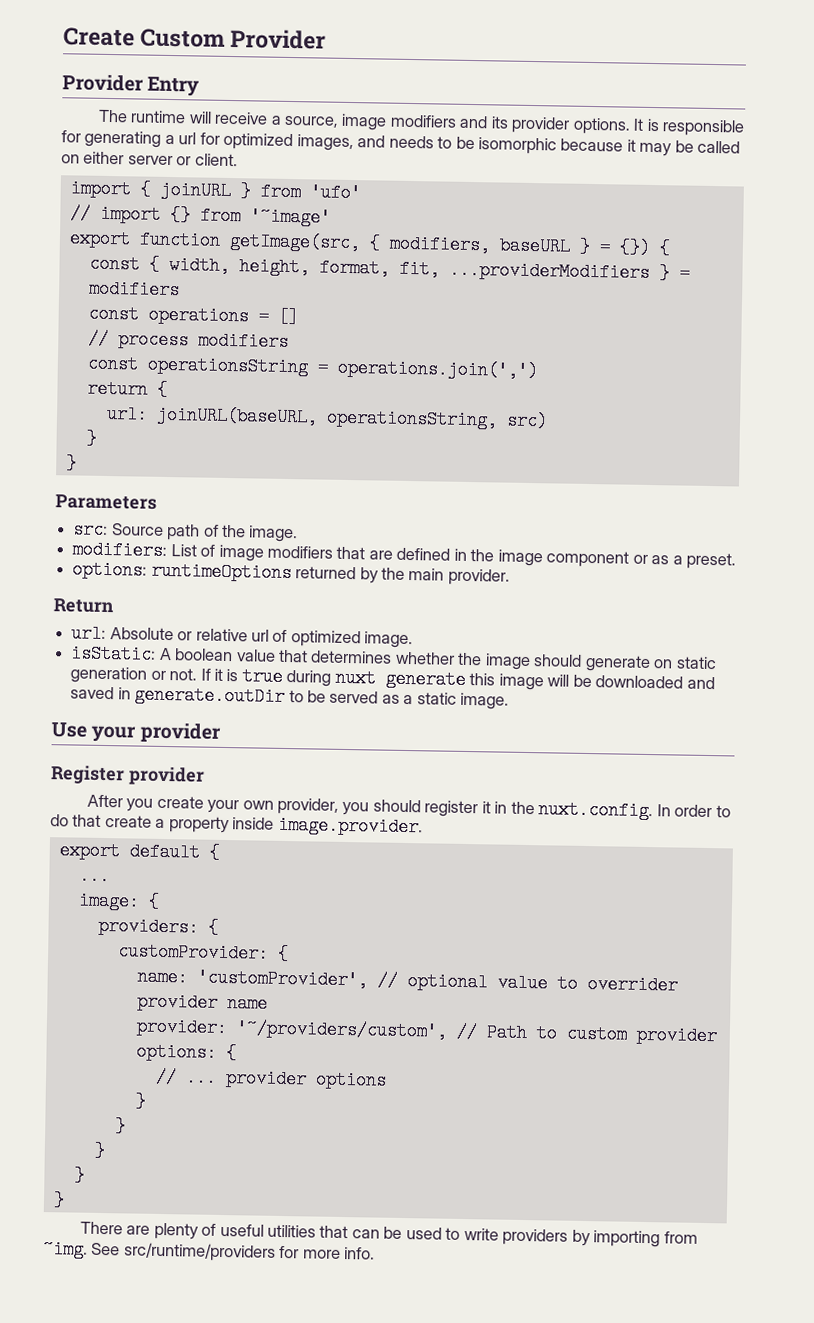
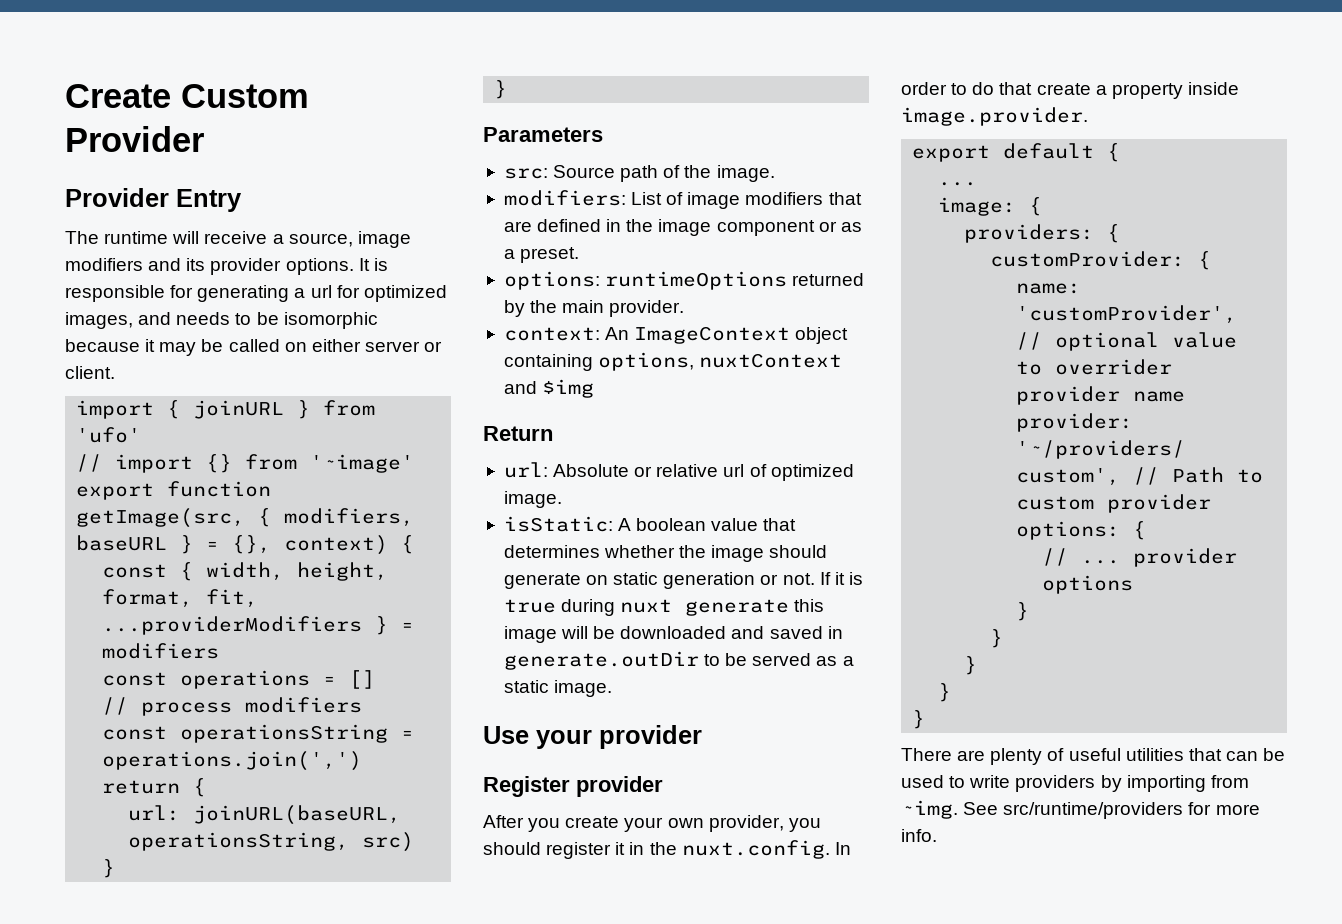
[618,238,651,257] {}) -> [232,535,389,555] {}, context)
(510, 577) none -> [503,326,849,344] [503,352,843,371] [503,379,595,398] // context: An ImageContext object containing options, nuxtContext and $img

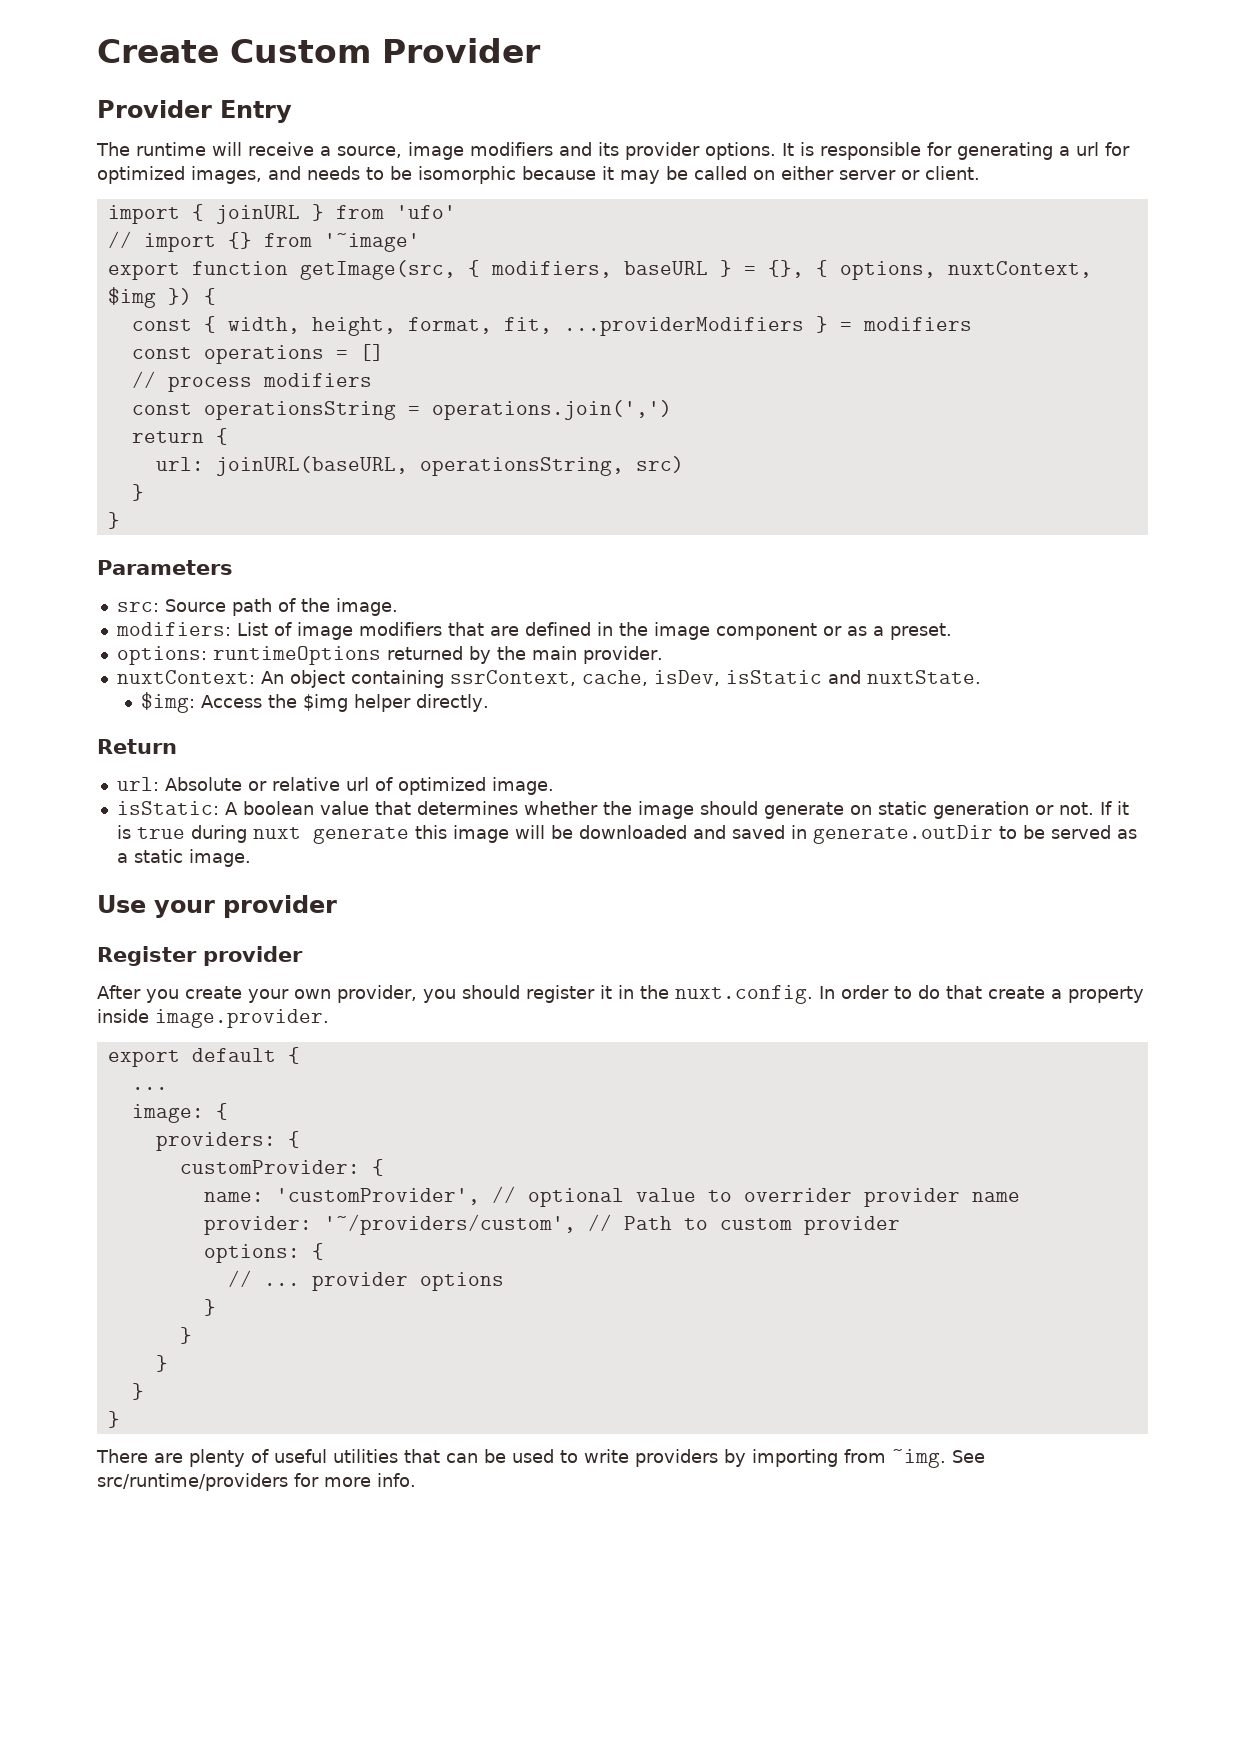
[284,535,389,555] context) -> [815,260,1092,280] [107,287,192,308] { options, nuxtContext, $img })
[503,326,849,344] [503,352,843,371] [503,379,595,398] context: An ImageContext object containing options, nuxtContext and $img -> [116,670,981,688] [140,692,489,713] nuxtContext: An object containing ssrContext, cache, isDev, isStatic and nuxtState. // $img: Access the $img helper directly.

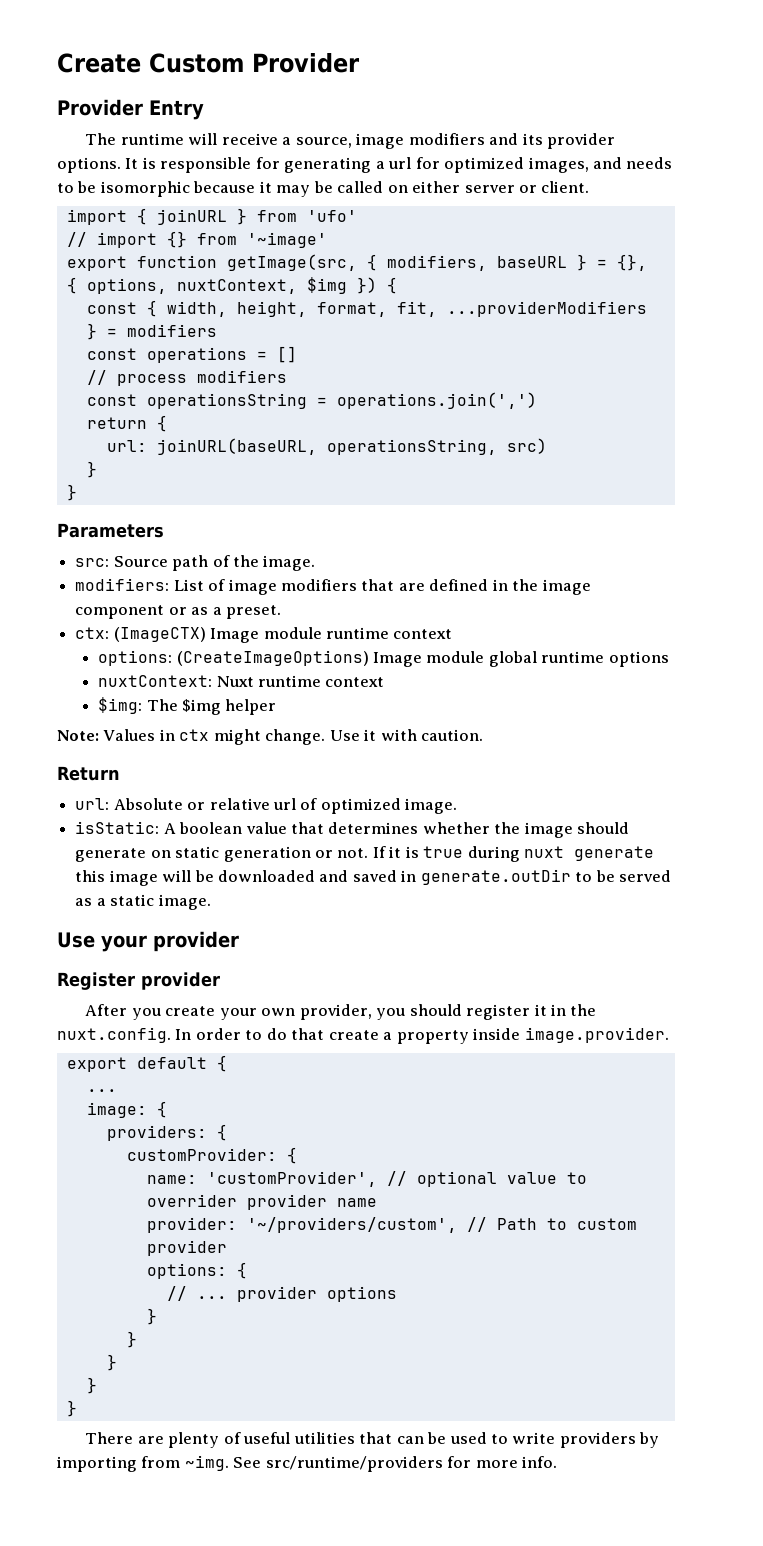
[116,646,663,665] [116,670,981,688] options: runtimeOptions returned by the main provider. // nuxtContext: An object containing ssrContext, cache, isDev, isStatic and nuxtState. -> [75,627,453,643] [98,650,669,667] [98,675,385,687] ctx: (ImageCTX) Image module runtime context // options: (CreateImageOptions) Image module global runtime options // nuxtContext: Nuxt runtime context
[200,694,297,708] Access the -> [146,699,178,711] The
[415,694,489,712] directly. -> [57,729,484,745] // Note: Values in ctx might change. Use it with caution.

